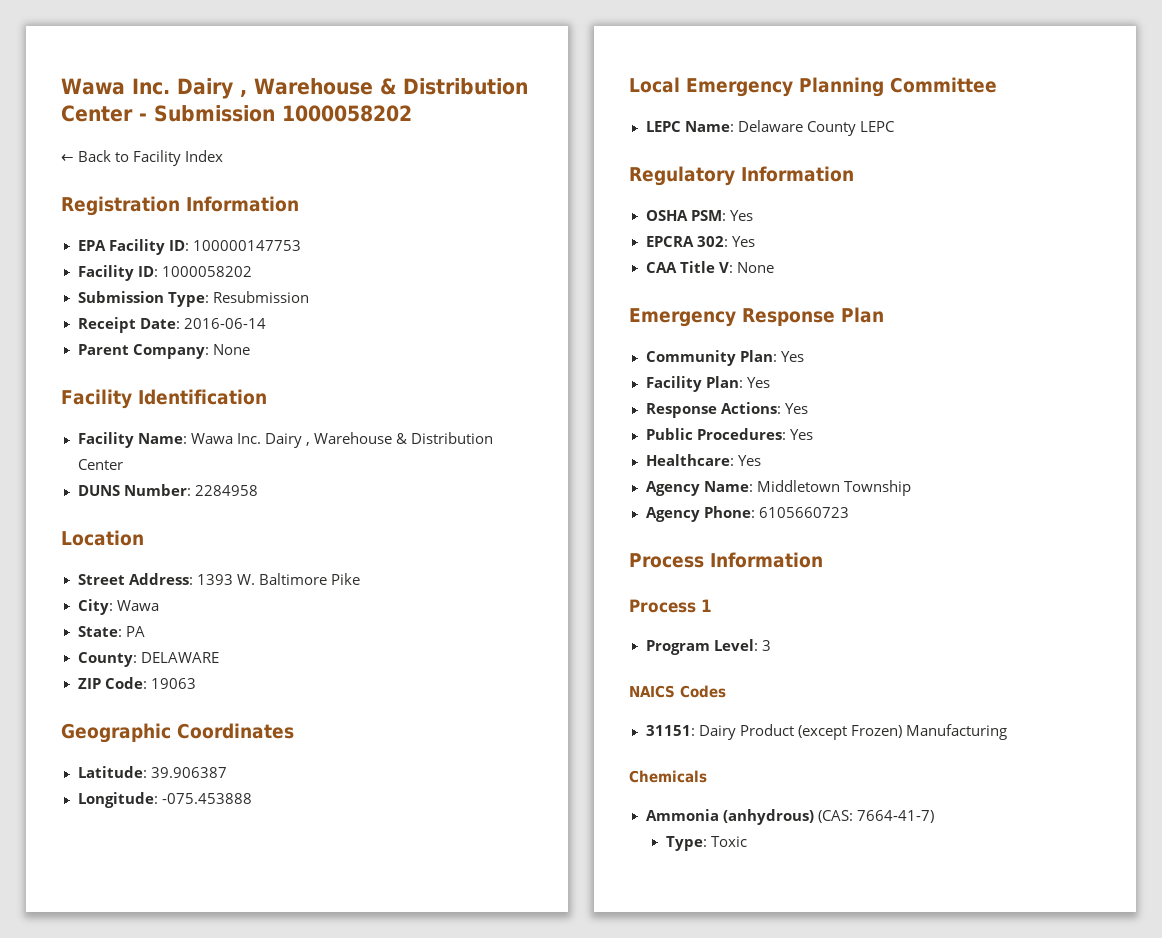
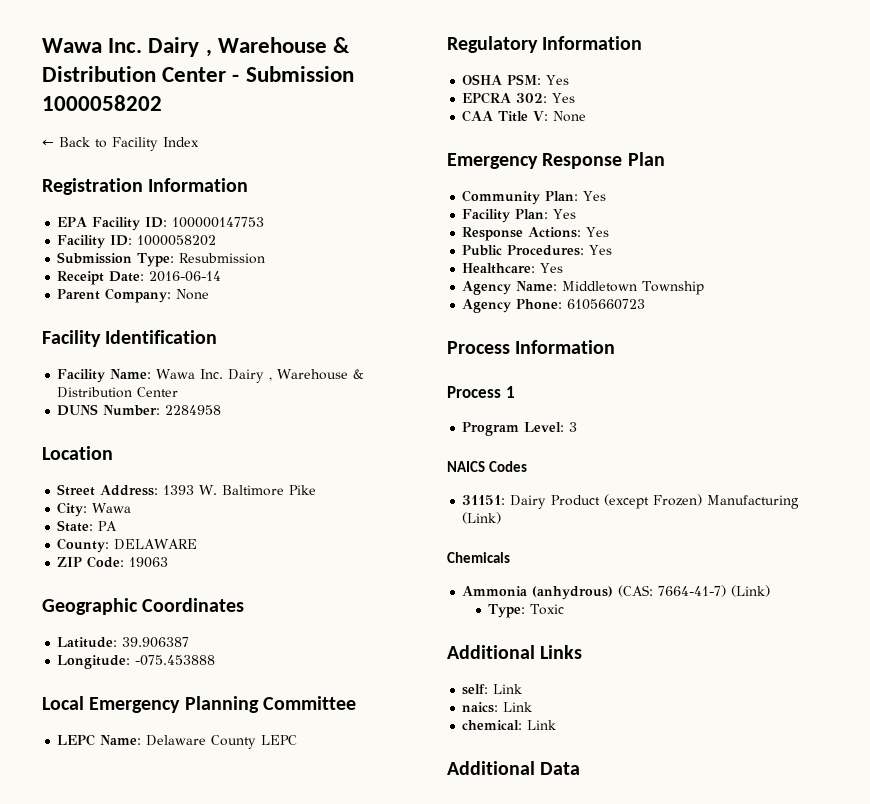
(1007, 732) none -> [462,512,502,524] (Link)
(934, 816) none -> [731,585,771,597] (Link)
(747, 841) none -> [447,645,583,659] [462,684,523,695] [462,702,533,713] [462,720,557,730] [447,761,581,775] // Additional Links // self: Link // naics: Link // chemical: Link // Additional Data

